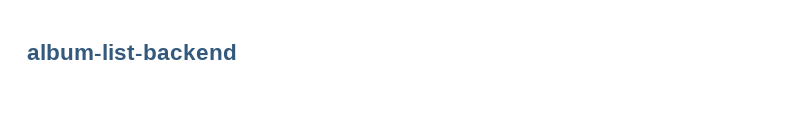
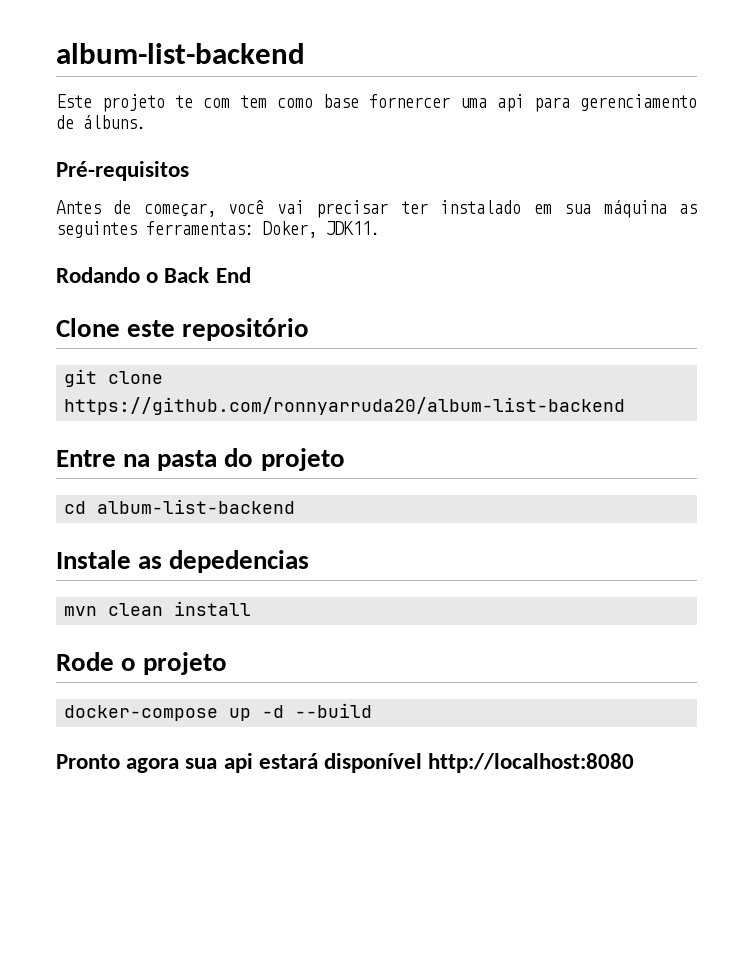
[27,44,237,60] album-list-backend -> [56,43,305,64] [56,94,697,112] [56,115,146,129] [56,161,189,181] [56,200,697,218] [56,221,380,238] [56,267,251,283] [56,318,310,341] [64,369,164,387] [64,397,626,415] [56,448,345,471] [64,499,296,514] [56,550,310,573] [64,601,252,616] [56,652,228,675] [64,703,373,721] [56,753,635,773] album-list-backend // Este projeto te com tem como base fornercer uma api para gerenciamento de álbuns. // Pré-requisitos // Antes de começar, você vai precisar ter instalado em sua máquina as seguintes ferramentas: Doker, JDK11. // Rodando o Back End // Clone este repositório // git clone https://github.com/ronnyarruda20/album-list-backend // Entre na pasta do projeto // cd album-list-backend // Instale as depedencias // mvn clean install // Rode o projeto // docker-compose up -d --build // Pronto agora sua api estará disponível http://localhost:8080

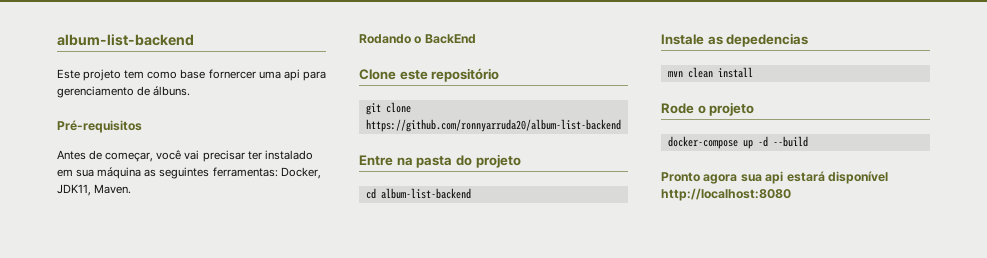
[175,95,230,108] te com -> (122, 75) none
[263,221,380,238] Doker, JDK11. -> [280,167,321,179] [57,184,132,196] Docker, JDK11, Maven.
[164,267,251,283] Back End -> [424,34,476,44] BackEnd

